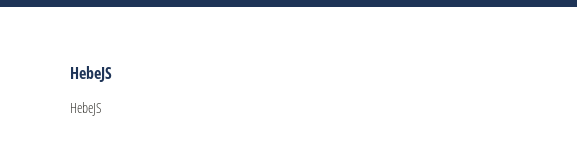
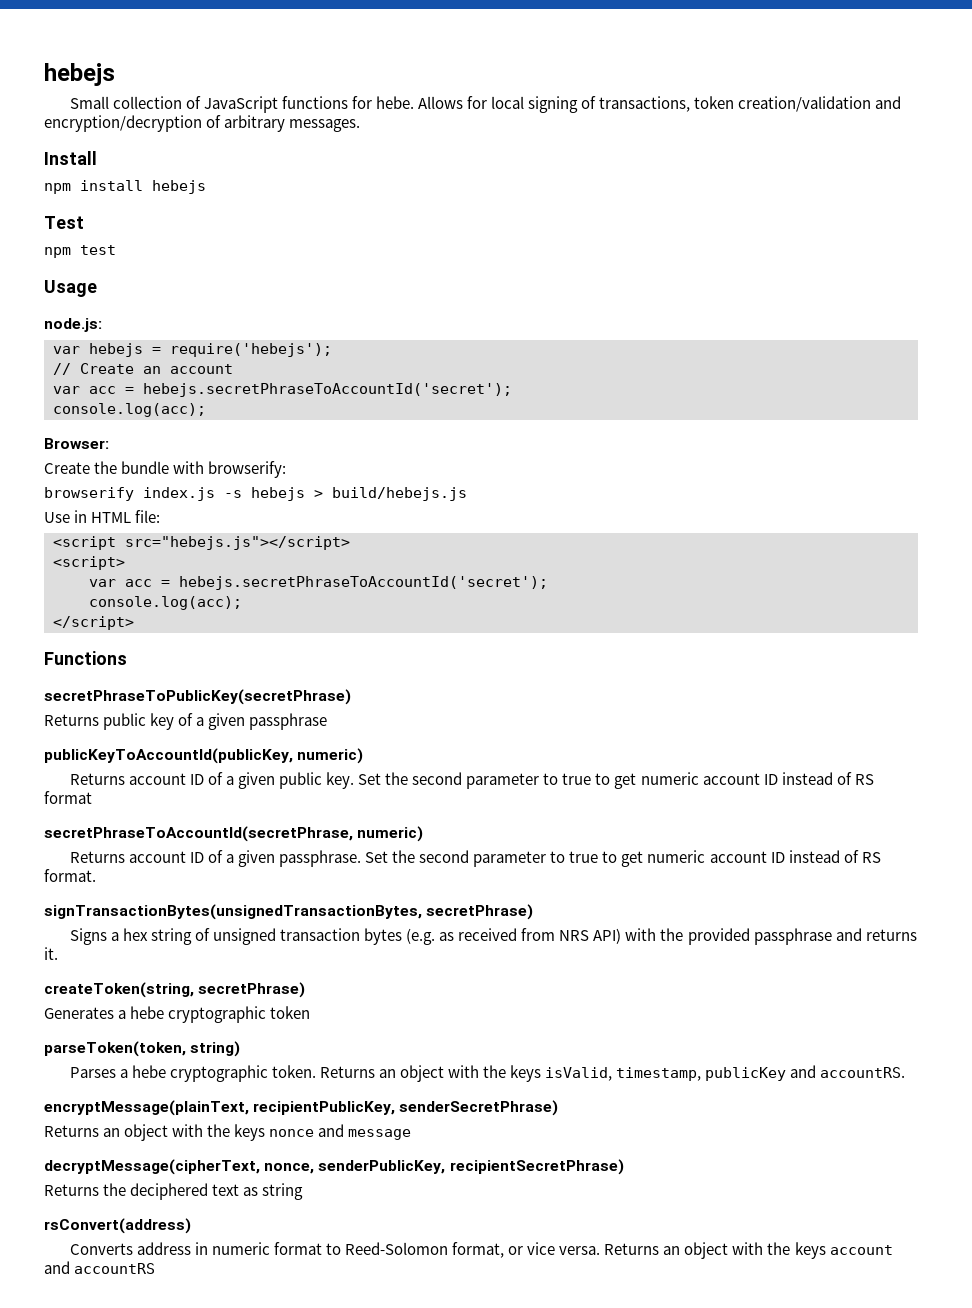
[70,66,112,82] [70,102,102,116] HebeJS // HebeJS -> [44,63,115,86] [69,96,902,113] [44,115,361,132] [44,151,97,165] [44,180,206,194] [44,216,84,229] [44,245,116,258] [44,280,97,297] [44,318,102,332] [53,343,332,357] [53,363,233,375] [53,383,512,397] [53,403,206,417] [44,438,109,449] [44,461,287,478] [44,487,467,501] [44,510,161,523] [53,536,350,550] [53,556,125,570] [89,576,548,590] [89,596,242,610] [53,616,134,630] [44,651,127,665] [44,689,351,705] [44,713,328,730] [44,748,364,764] [69,772,874,789] [44,791,92,804] [44,826,424,842] [69,850,881,867] [44,869,96,882] [44,904,534,920] [69,928,917,945] [44,947,58,960] [44,982,306,998] [44,1006,311,1023] [44,1041,241,1057] [69,1065,906,1082] [44,1100,559,1116] [44,1124,412,1141] [44,1159,624,1175] [44,1183,304,1200] [44,1218,191,1234] [69,1242,893,1259] [44,1261,156,1274] hebejs // Small collection of JavaScript functions for hebe. Allows for local signing of transactions, token creation/validation and encryption/decryption of arbitrary messages. // Install // npm install hebejs // Test // npm test // Usage // node.js: // var hebejs = require('hebejs'); // // Create an account // var acc = hebejs.secretPhraseToAccountId('secret'); // console.log(acc); // Browser: // Create the bundle with browserify: // browserify index.js -s hebejs > build/hebejs.js // Use in HTML file: // <script src="hebejs.js"></script> // <script> // var acc = hebejs.secretPhraseToAccountId('secret'); // console.log(acc); // </script> // Functions // secretPhraseToPublicKey(secretPhrase) // Returns public key of a given passphrase // publicKeyToAccountId(publicKey, numeric) // Returns account ID of a given public key. Set the second parameter to true to get numeric account ID instead of RS format // secretPhraseToAccountId(secretPhrase, numeric) // Returns account ID of a given passphrase. Set the second parameter to true to get numeric account ID instead of RS format. // signTransactionBytes(unsignedTransactionBytes, secretPhrase) // Signs a hex string of unsigned transaction bytes (e.g. as received from NRS API) with the provided passphrase and returns it. // createToken(string, secretPhrase) // Generates a hebe cryptographic token // parseToken(token, string) // Parses a hebe cryptographic token. Returns an object with the keys isValid, timestamp, publicKey and accountRS. // encryptMessage(plainText, recipientPublicKey, senderSecretPhrase) // Returns an object with the keys nonce and message // decryptMessage(cipherText, nonce, senderPublicKey, recipientSecretPhrase) // Returns the deciphered text as string // rsConvert(address) // Converts address in numeric format to Reed-Solomon format, or vice versa. Returns an object with the keys account and accountRS

